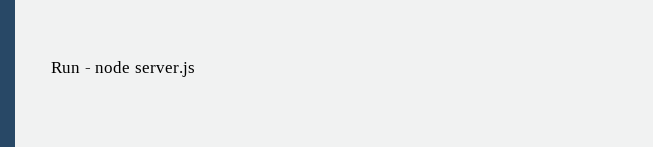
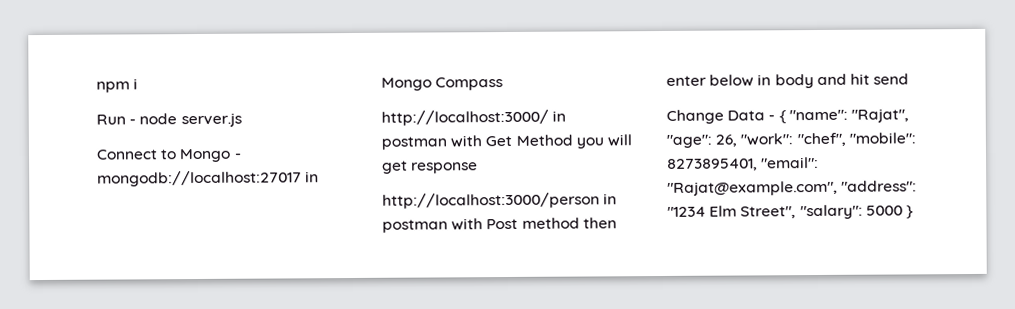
(51, 67) none -> [96,78,139,93] npm i //
(195, 69) none -> [96,148,242,163] [97,170,320,187] [381,77,504,91] [381,109,567,126] [381,134,632,150] [382,160,479,174] [382,192,618,209] [382,217,617,233] [666,73,910,89] [666,108,909,124] [666,132,916,148] [667,156,820,171] [667,180,918,196] [667,204,914,220] // Connect to Mongo - mongodb://localhost:27017 in Mongo Compass // http://localhost:3000/ in postman with Get Method you will get response // http://localhost:3000/person in postman with Post method then enter below in body and hit send // Change Data - { "name": "Rajat", "age": 26, "work": "chef", "mobile": 8273895401, "email": "Rajat@example.com", "address": "1234 Elm Street", "salary": 5000 }

